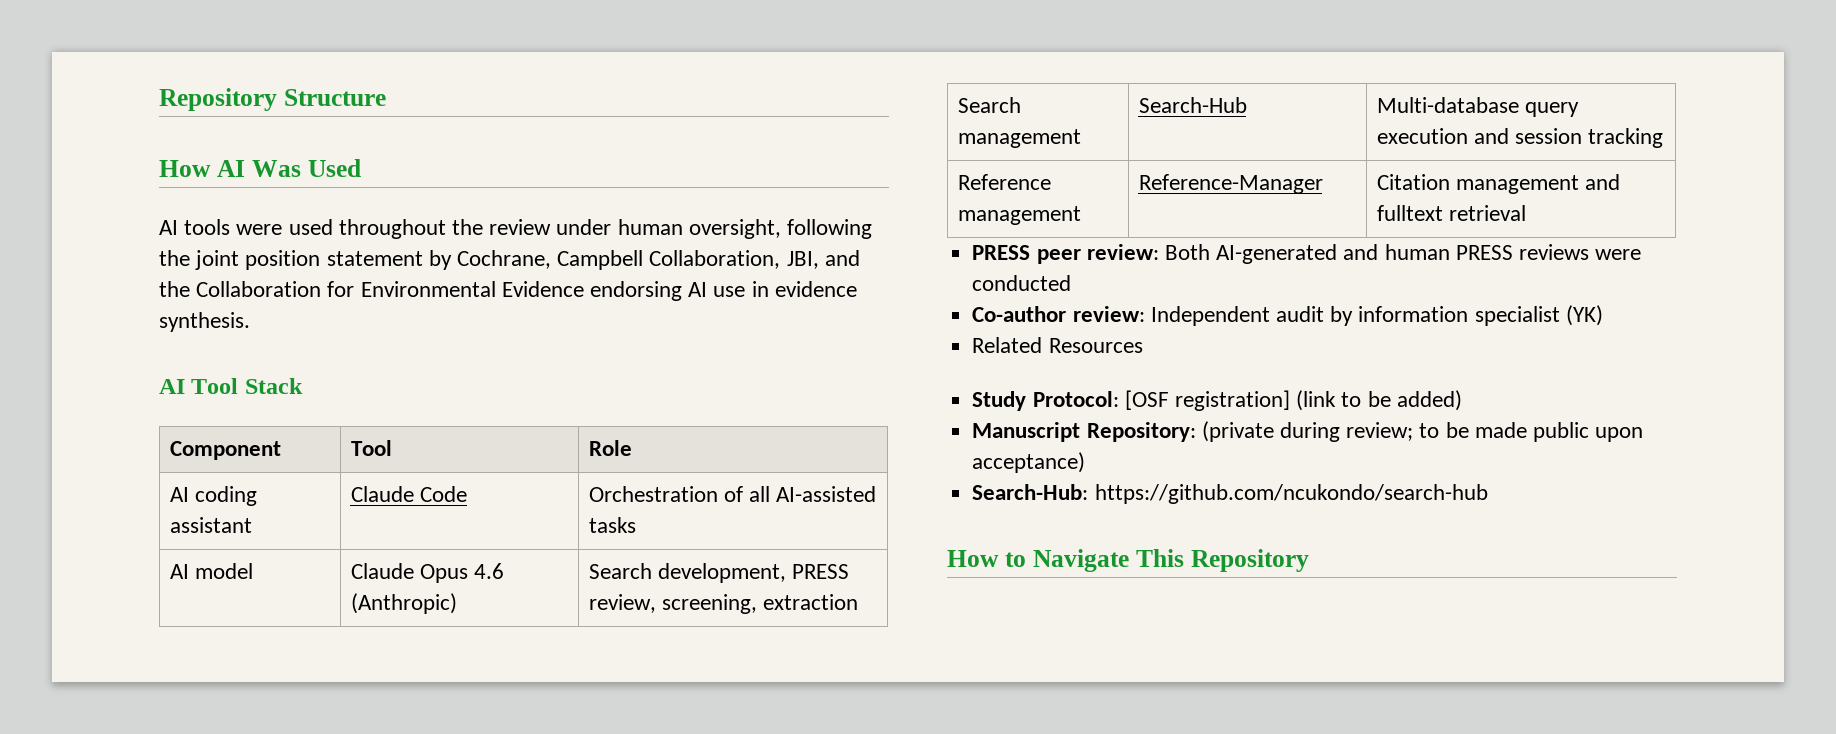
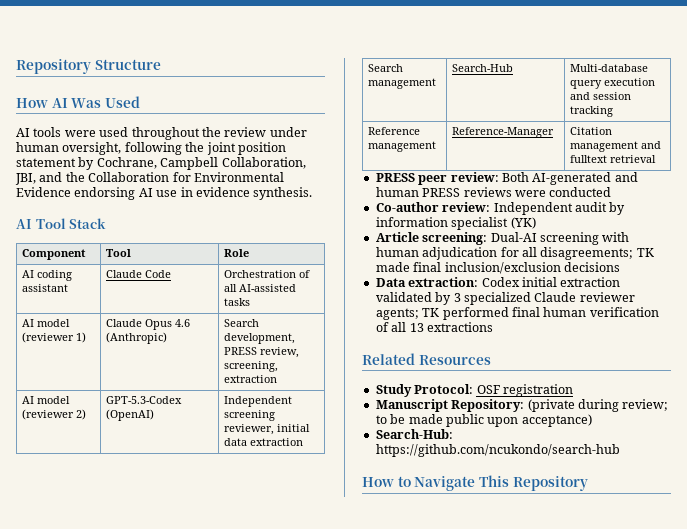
(253, 571) none -> [22,332,87,343] (reviewer 1)
(858, 602) none -> [22,396,71,404] [22,409,87,420] [106,396,183,404] [106,409,155,421] [224,396,293,407] [224,410,276,421] [224,424,311,435] [224,438,304,446] // AI model (reviewer 2) | GPT-5.3-Codex (OpenAI) | Independent screening reviewer, initial data extraction
[972,337,1143,353] [972,390,1462,411] Related Resources // Study Protocol: [OSF registration] (link to be added) -> [375,232,630,245] [375,247,654,260] [375,262,620,274] [375,277,621,287] [375,292,635,305] [375,307,659,320] [375,322,493,332] [362,353,491,365] [375,384,573,397] Article screening: Dual-AI screening with human adjudication for all disagreements; TK made final inclusion/exclusion decisions // Data extraction: Codex initial extraction validated by 3 specialized Claude reviewer agents; TK performed final human verification of all 13 extractions // Related Resources // Study Protocol: OSF registration

